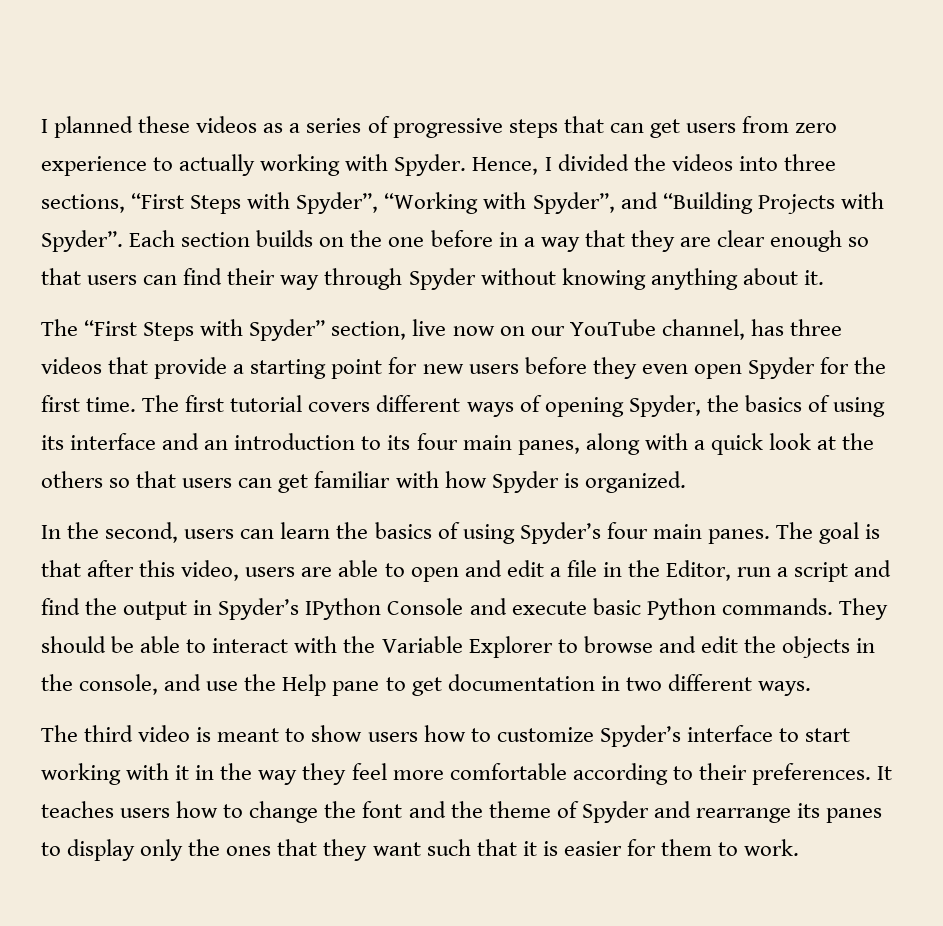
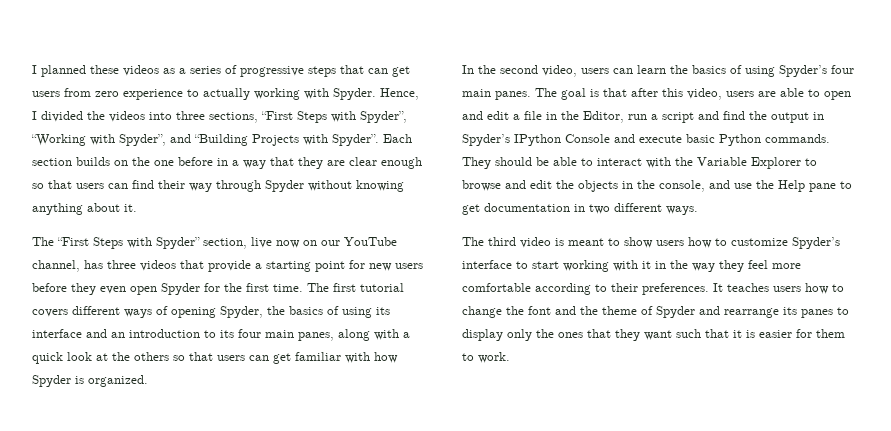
[105,522,179,543] second, -> [500,65,577,77] second video,

